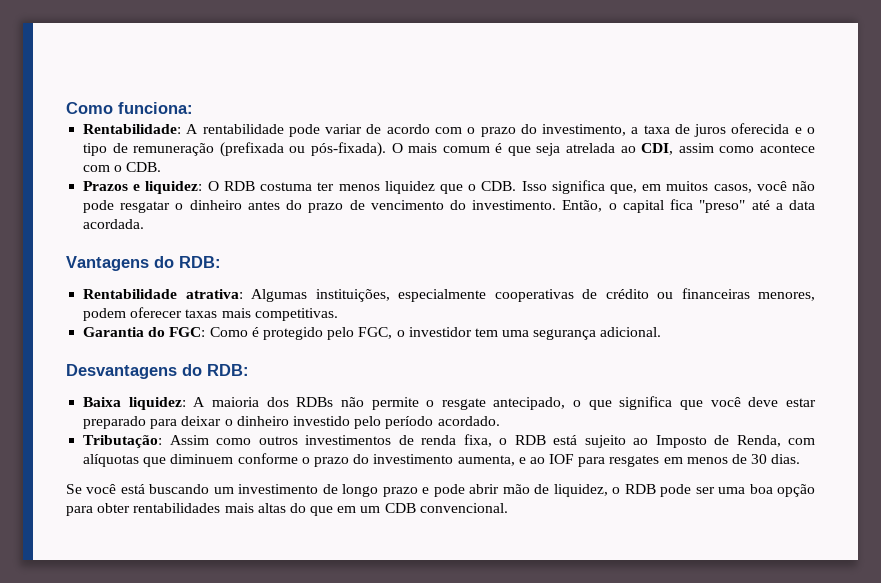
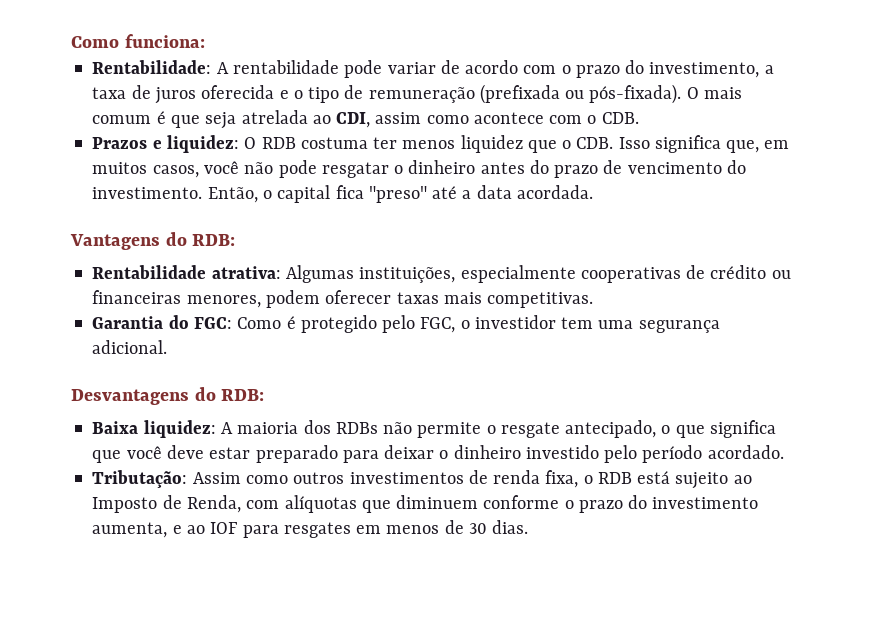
[66,484,816,497] [66,503,508,516] // Se você está buscando um investimento de longo prazo e pode abrir mão de liquidez, o RDB pode ser uma boa opção para obter rentabilidades mais altas do que em um CDB convencional. -> (529, 527) none

